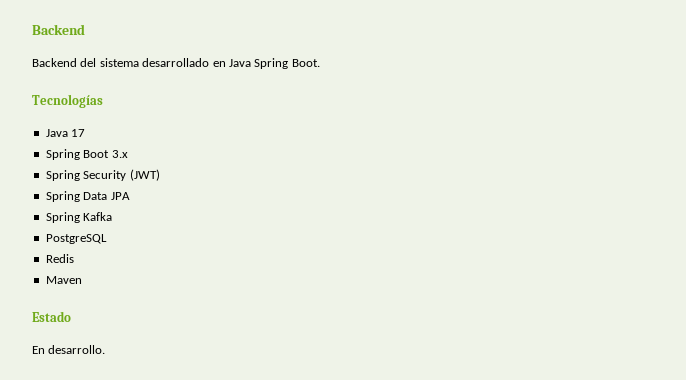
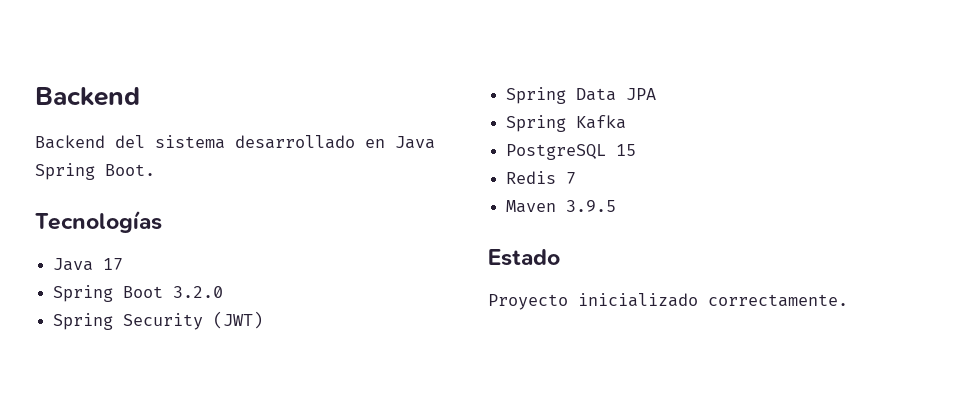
[111,150,128,158] 3.x -> [173,286,224,298] 3.2.0
(107, 239) none -> [616,144,637,156] 15
(74, 258) none -> [566,172,577,184] 7
(82, 280) none -> [566,200,617,212] 3.9.5
[32,345,106,354] En desarrollo. -> [488,293,848,310] Proyecto inicializado correctamente.

